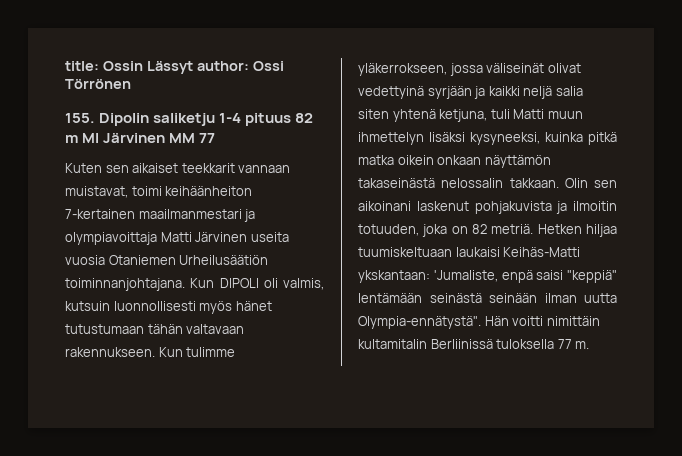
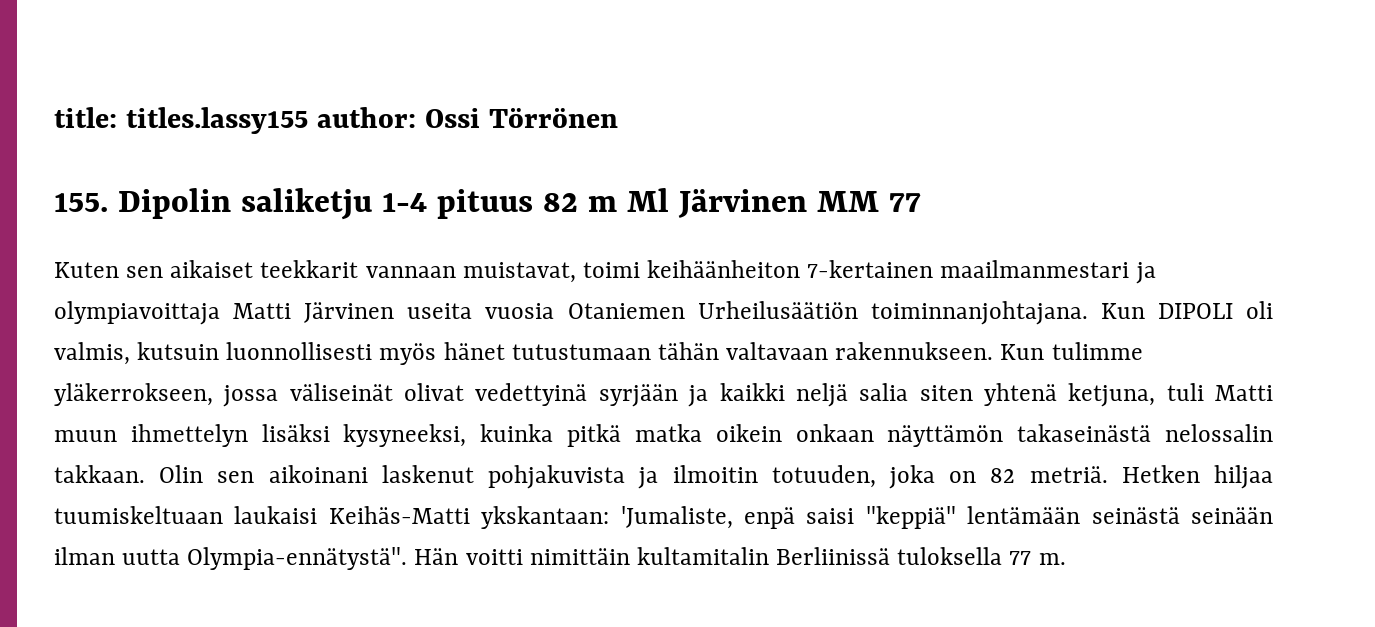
[102,61,193,74] Ossin Lässyt -> [125,107,308,134] titles.lassy155

